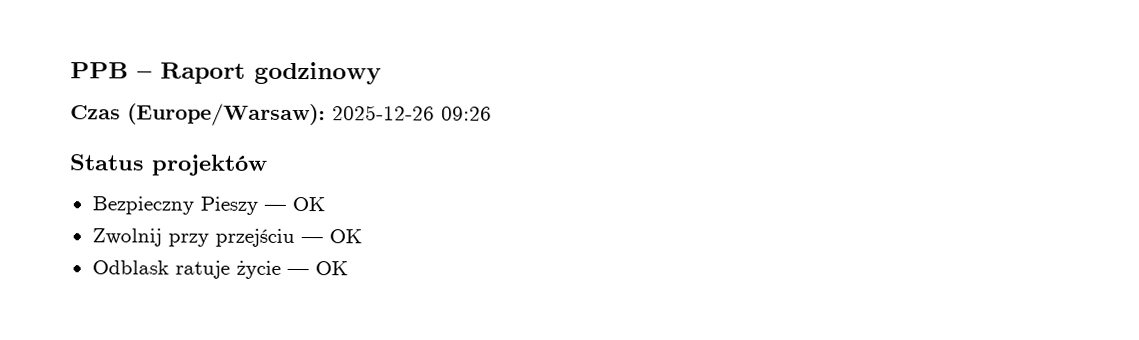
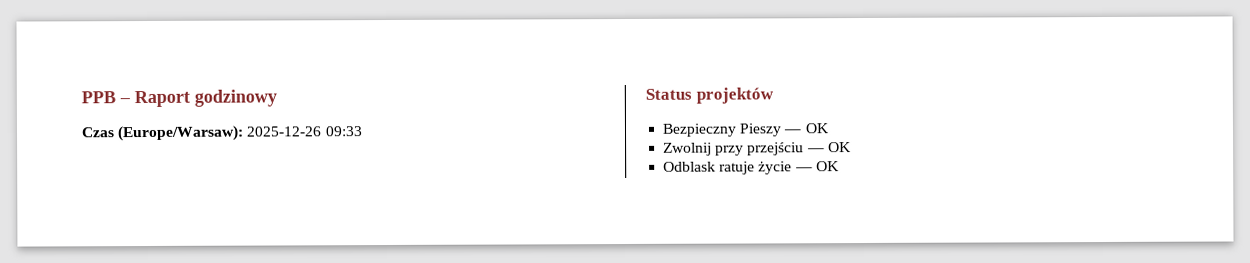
[441,106,492,121] 09:26 -> [324,126,363,137] 09:33

